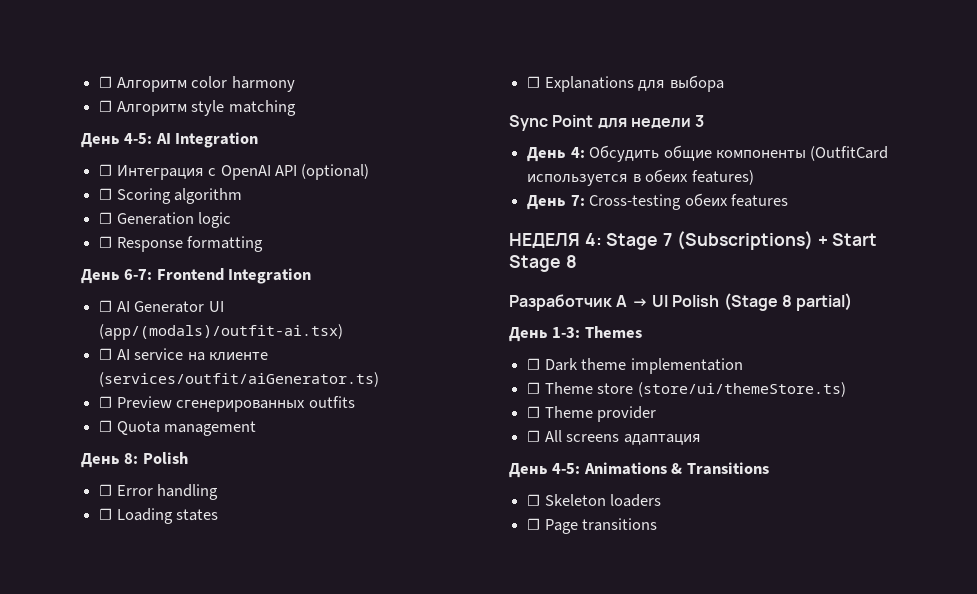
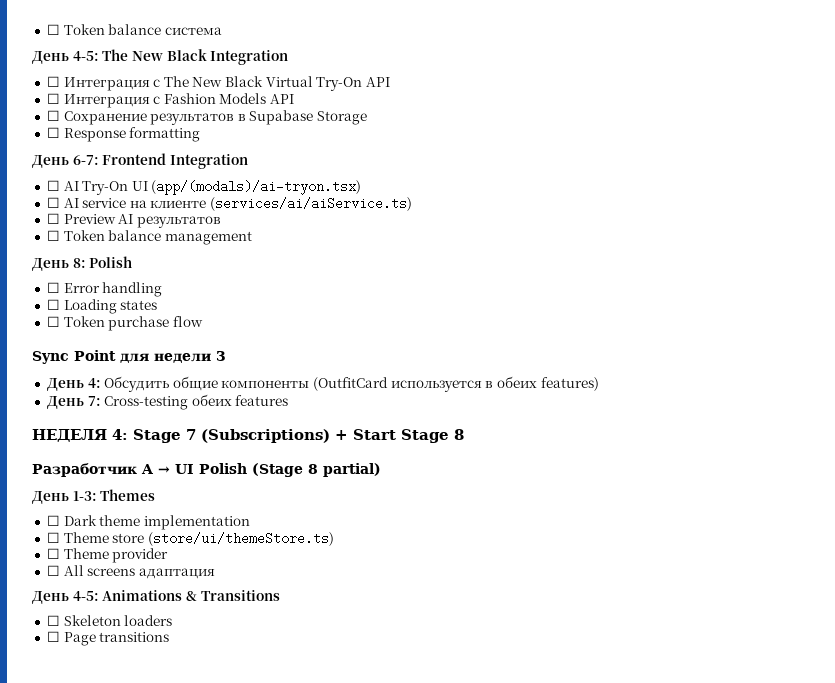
[99,76,295,92] [99,100,296,116] [81,133,171,148] ☐ Алгоритм color harmony // ☐ Алгоритм style matching // День 4-5: AI -> [46,24,222,35] [32,49,207,64] ☐ Token balance система // День 4-5: The New Black
[220,164,370,180] [99,188,243,204] [99,212,232,228] OpenAI API (optional) // ☐ Scoring algorithm // ☐ Generation logic -> [163,76,391,91] [46,93,295,108] [46,110,368,125] The New Black Virtual Try-On API // ☐ Интеграция с Fashion Models API // ☐ Сохранение результатов в Supabase Storage
[134,301,224,313] [99,324,344,340] Generator UI (app/(modals)/outfit-ai.tsx) -> [82,180,362,195] Try-On UI (app/(modals)/ai-tryon.tsx)
[99,372,380,387] (services/outfit/aiGenerator.ts) -> [210,197,413,211] (services/ai/aiService.ts)
[176,396,355,412] [99,420,160,435] сгенерированных outfits // ☐ Quota -> [118,214,221,228] [46,230,162,241] AI результатов // ☐ Token balance
[544,75,724,92] Explanations для выбора -> [63,316,203,331] Token purchase flow

